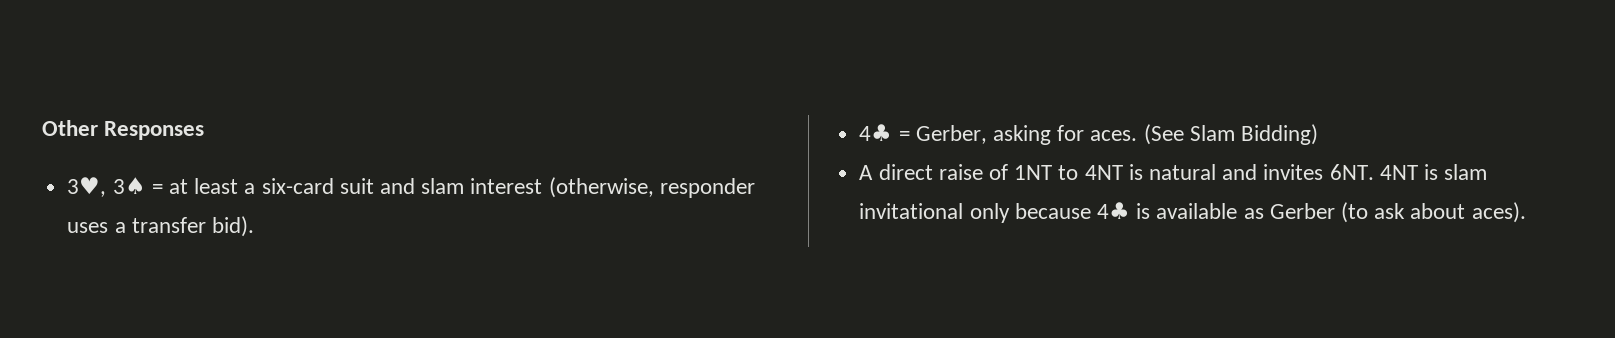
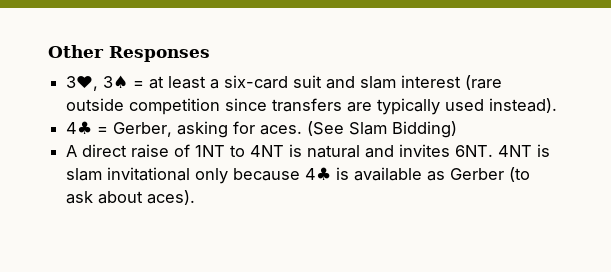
[548,177,755,198] [67,216,254,237] (otherwise, responder uses a transfer bid). -> [465,75,503,90] [66,98,558,115] (rare outside competition since transfers are typically used instead).

